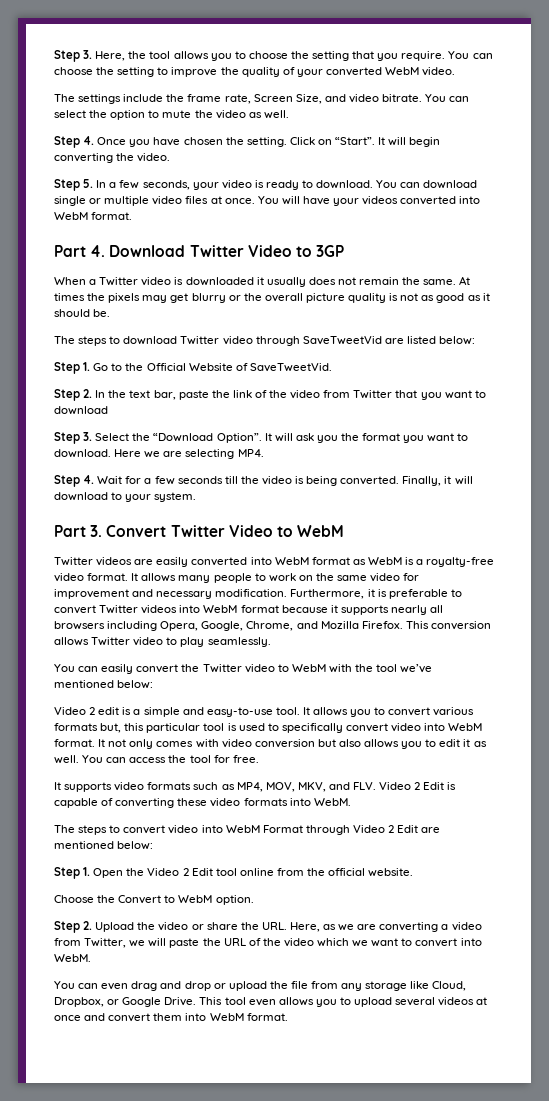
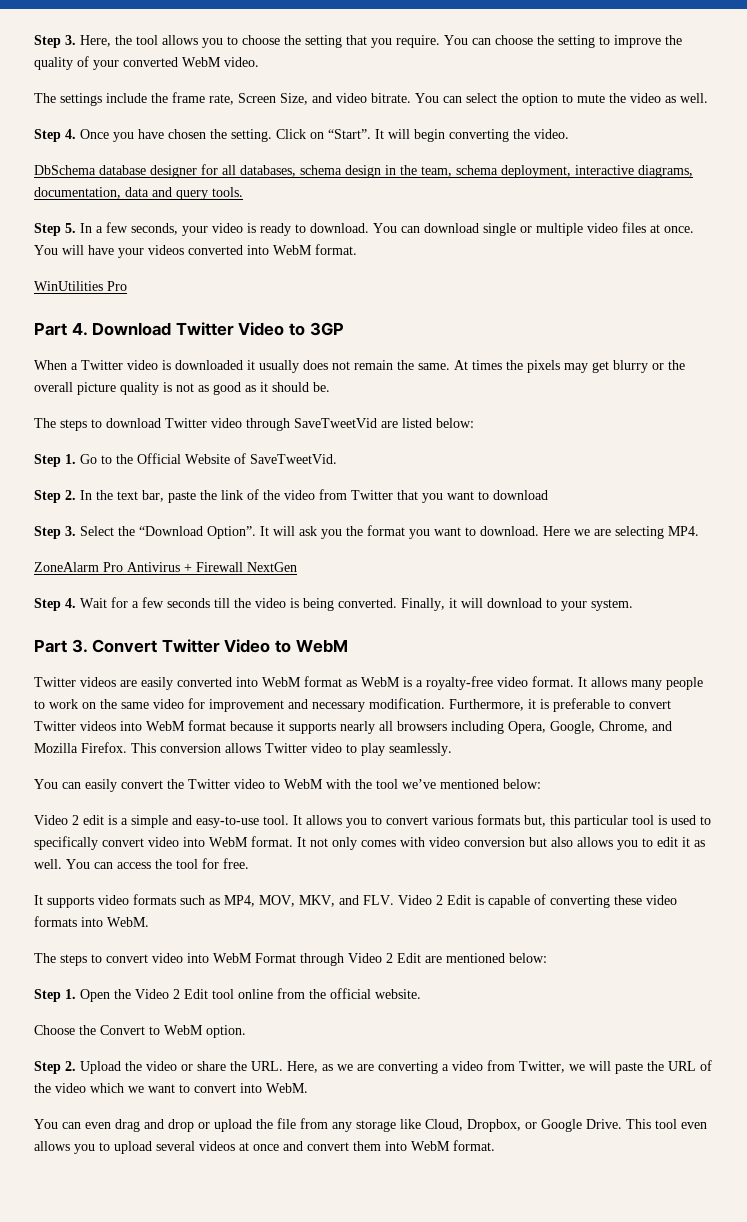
(171, 157) none -> [34,164,693,178] [34,187,243,200] // DbSchema database designer for all databases, schema design in the team, schema deployment, interactive diagrams, documentation, data and query tools.
(133, 216) none -> [34,281,127,291] // WinUtilities Pro
(264, 453) none -> [34,562,297,572] // ZoneAlarm Pro Antivirus + Firewall NextGen

